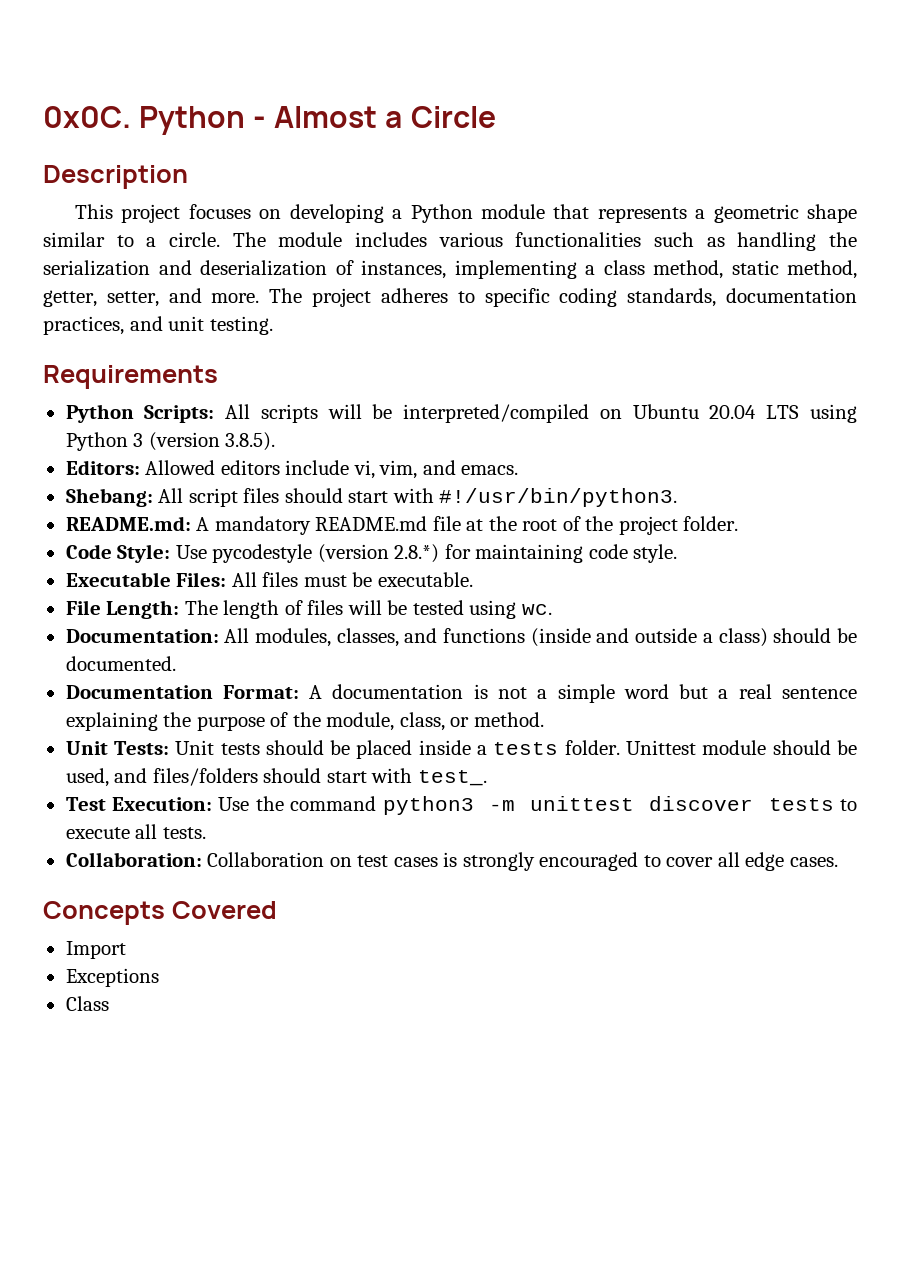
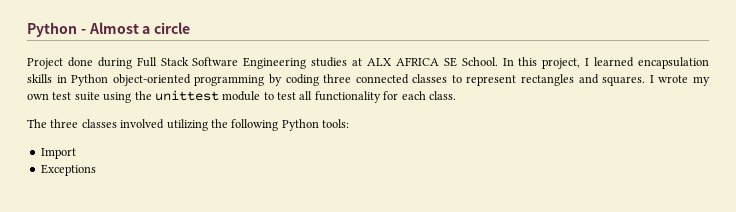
[43,106,131,128] 0x0C. -> (27, 29) none
[410,106,496,128] [43,165,188,189] [75,204,857,223] [43,232,857,251] [43,260,857,279] [43,288,858,307] [43,316,273,335] [43,365,218,389] [65,404,857,423] [65,432,276,451] [65,460,519,479] [65,488,678,507] [65,516,739,535] [65,544,678,563] [65,572,473,587] [65,600,552,619] [65,628,857,647] [65,656,176,671] [65,684,858,703] [65,712,544,731] [65,740,858,759] [65,768,487,787] [65,796,857,815] [65,824,206,839] [65,852,838,871] [43,901,277,925] Circle // Description // This project focuses on developing a Python module that represents a geometric shape similar to a circle. The module includes various functionalities such as handling the serialization and deserialization of instances, implementing a class method, static method, getter, setter, and more. The project adheres to specific coding standards, documentation practices, and unit testing. // Requirements // Python Scripts: All scripts will be interpreted/compiled on Ubuntu 20.04 LTS using Python 3 (version 3.8.5). // Editors: Allowed editors include vi, vim, and emacs. // Shebang: All script files should start with #!/usr/bin/python3. // README.md: A mandatory README.md file at the root of the project folder. // Code Style: Use pycodestyle (version 2.8.*) for maintaining code style. // Executable Files: All files must be executable. // File Length: The length of files will be tested using wc. // Documentation: All modules, classes, and functions (inside and outside a class) should be documented. // Documentation Format: A documentation is not a simple word but a real sentence explaining the purpose of the module, class, or method. // Unit Tests: Unit tests should be placed inside a tests folder. Unittest module should be used, and files/folders should start with test_. // Test Execution: Use the command python3 -m unittest discover tests to execute all tests. // Collaboration: Collaboration on test cases is strongly encouraged to cover all edge cases. // Concepts Covered -> [154,22,191,34] [27,57,710,69] [27,74,710,86] [27,90,456,103] [27,119,349,131] circle // Project done during Full Stack Software Engineering studies at ALX AFRICA SE School. In this project, I learned encapsulation skills in Python object-oriented programming by coding three connected classes to represent rectangles and squares. I wrote my own test suite using the unittest module to test all functionality for each class. // The three classes involved utilizing the following Python tools:
[65,996,109,1011] // Class -> (96, 170) none

